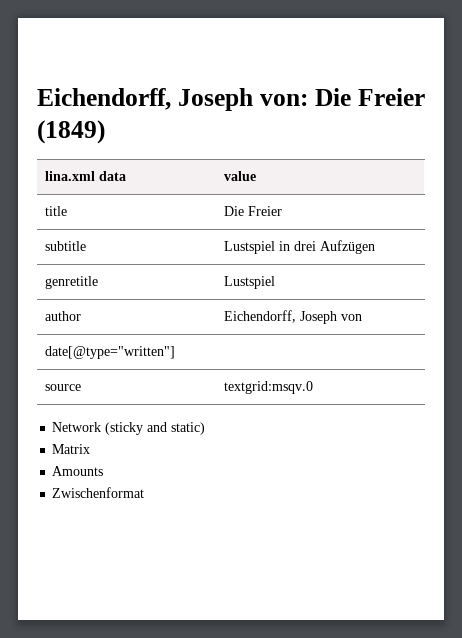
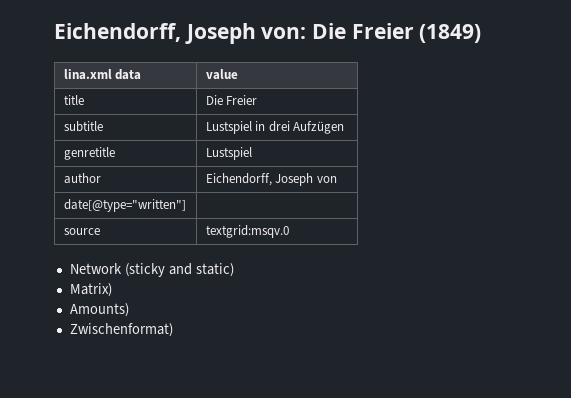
[52,444,91,454] [52,466,104,476] [52,487,145,498] Matrix // Amounts // Zwischenformat -> [69,283,112,297] [69,303,129,317] [69,323,173,337] Matrix) // Amounts) // Zwischenformat)

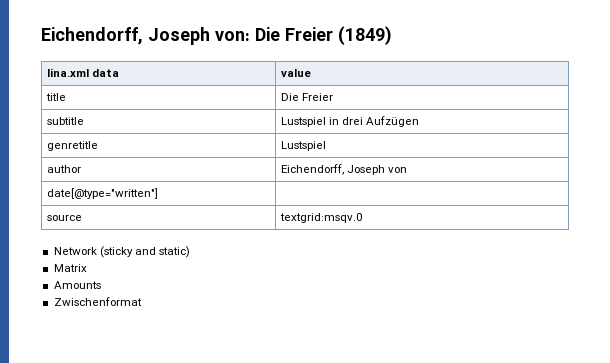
[69,283,112,297] [69,303,129,317] [69,323,173,337] Matrix) // Amounts) // Zwischenformat) -> [53,264,87,272] [53,281,101,289] [53,297,142,306] Matrix // Amounts // Zwischenformat

